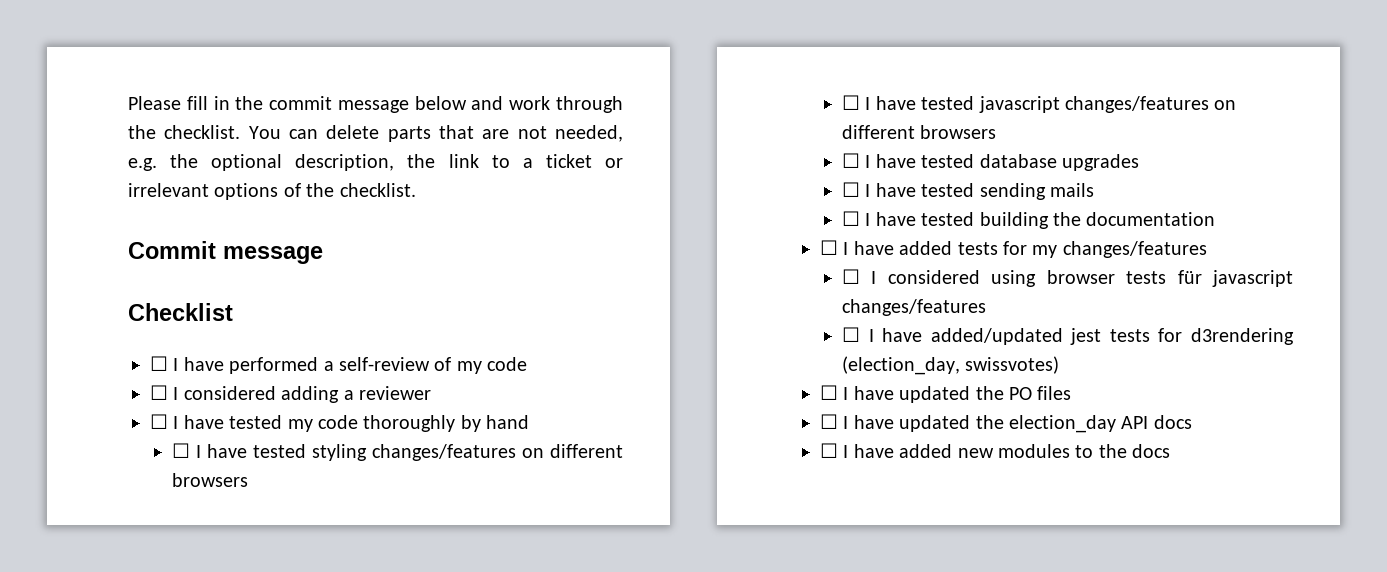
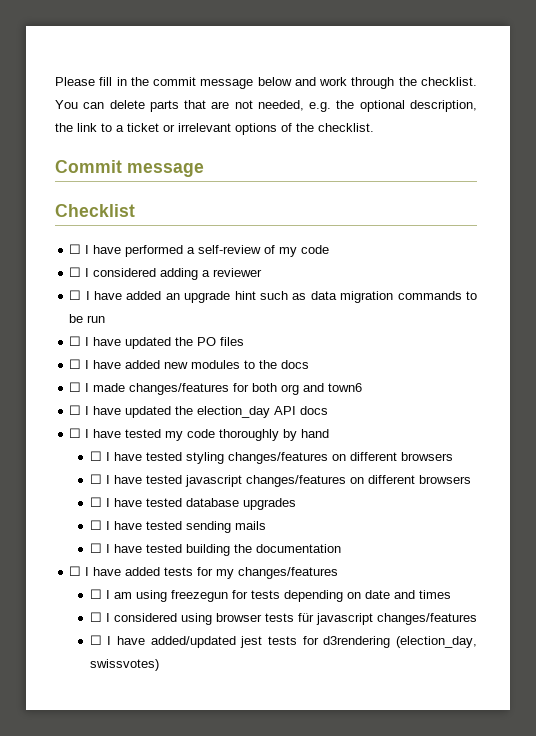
(431, 393) none -> [69,290,477,303] [69,314,106,323] [69,336,245,349] [69,359,310,369] [69,382,363,395] [69,405,329,418] // ☐ I have added an upgrade hint such as data migration commands to be run // ☐ I have updated the PO files // ☐ I have added new modules to the docs // ☐ I made changes/features for both org and town6 // ☐ I have updated the election_day API docs
(1207, 249) none -> [89,589,451,602] // ☐ I am using freezegun for tests depending on date and times
[820,385,1072,403] [820,414,1192,433] [820,443,1171,458] // ☐ I have updated the PO files // ☐ I have updated the election_day API docs // ☐ I have added new modules to the docs -> (159, 665) none

